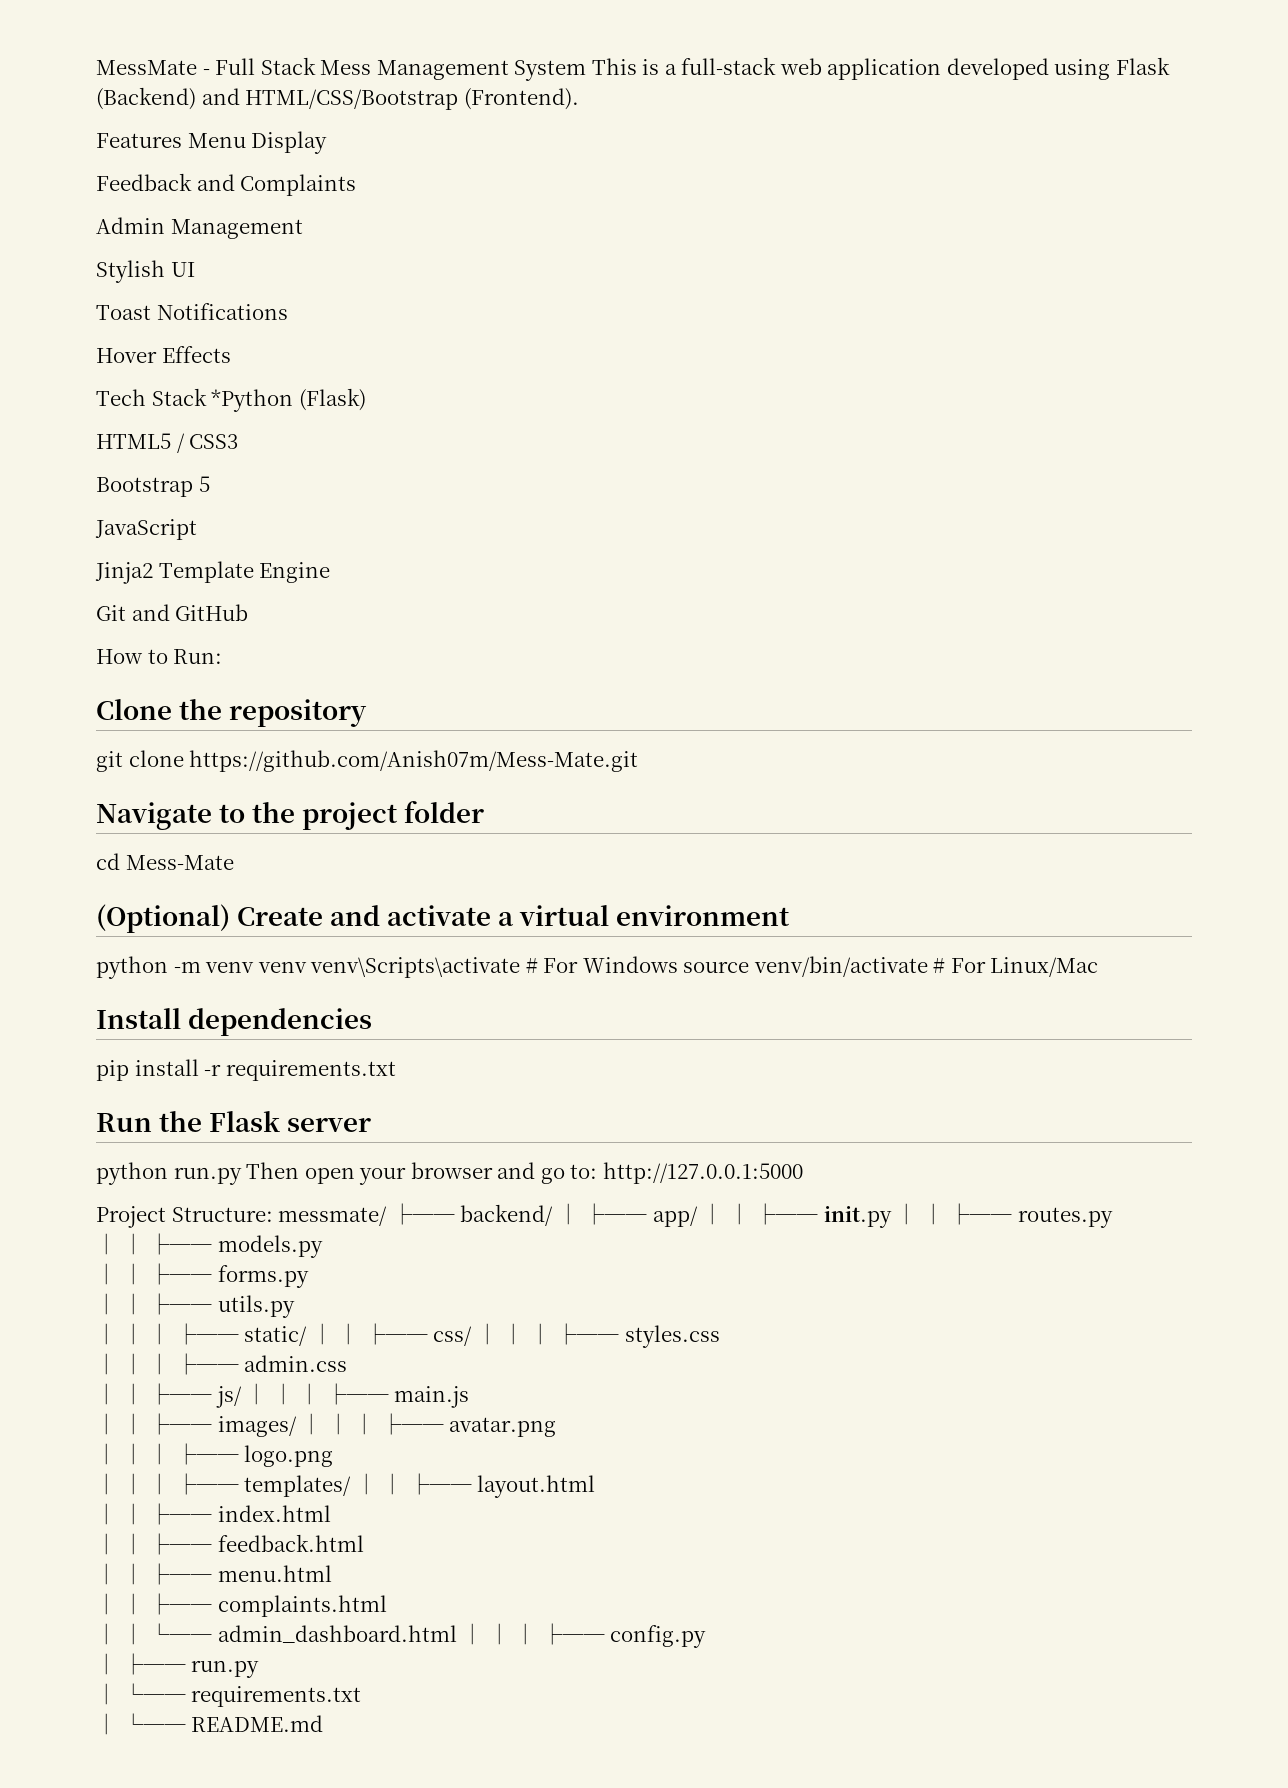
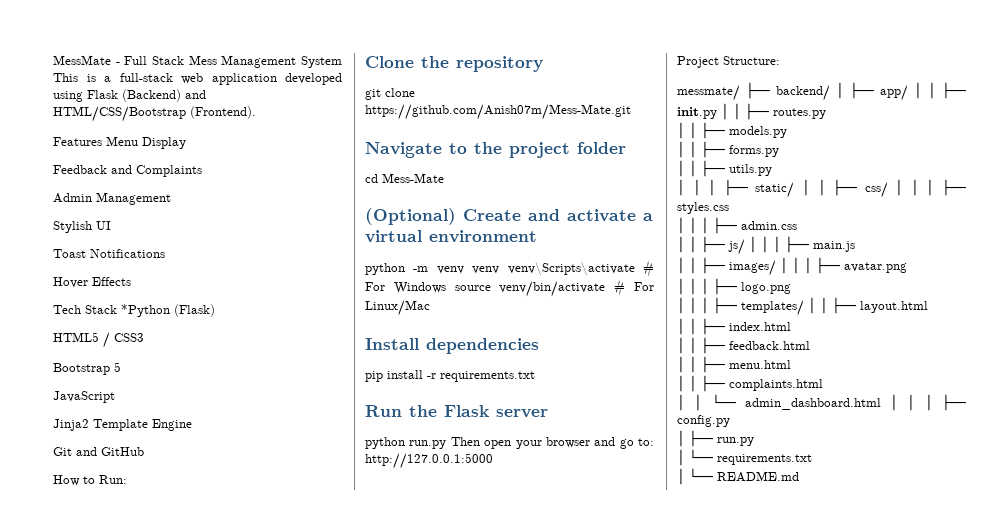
(273, 1214) none -> (780, 60) //

